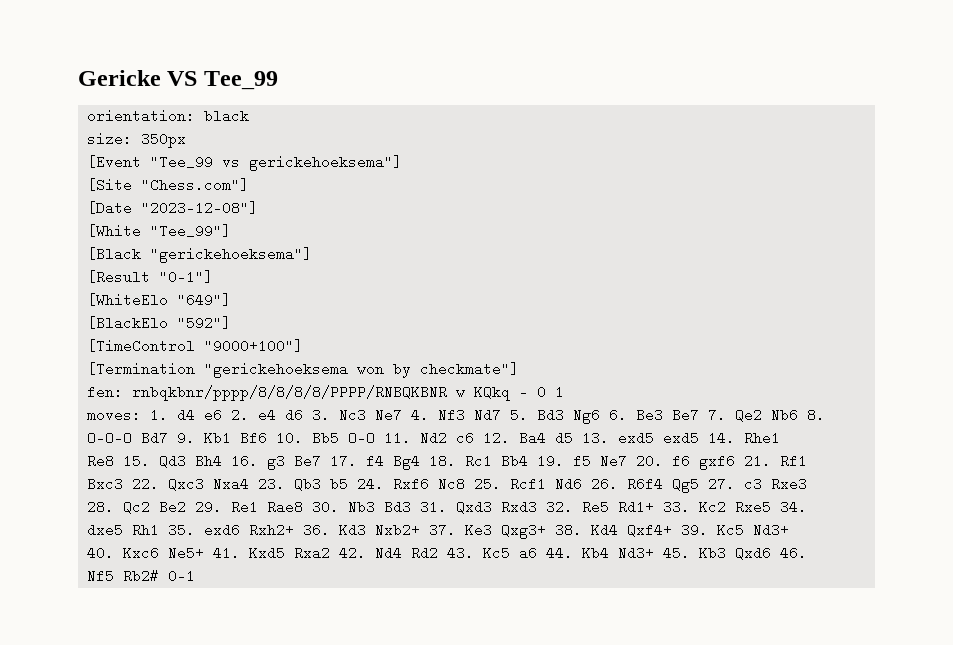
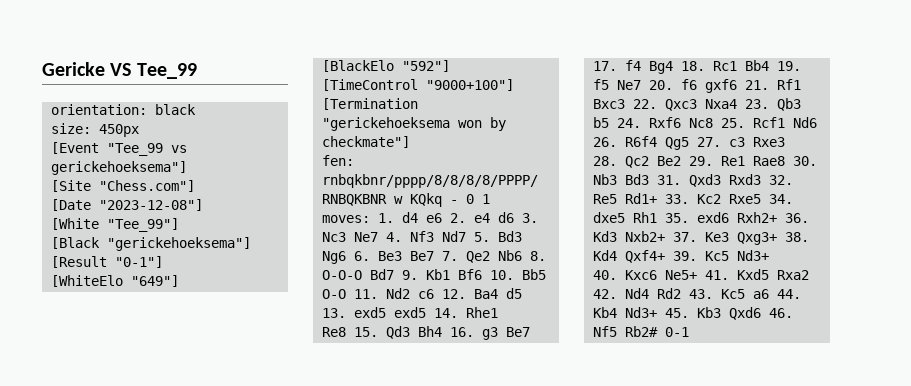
[140,132,186,148] 350px -> [99,124,140,137] 450px

